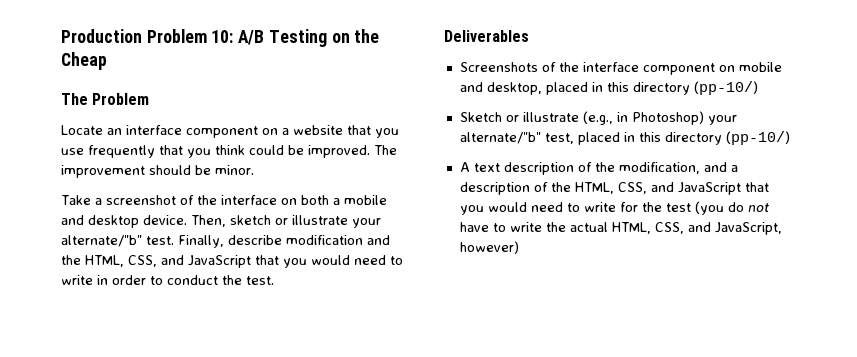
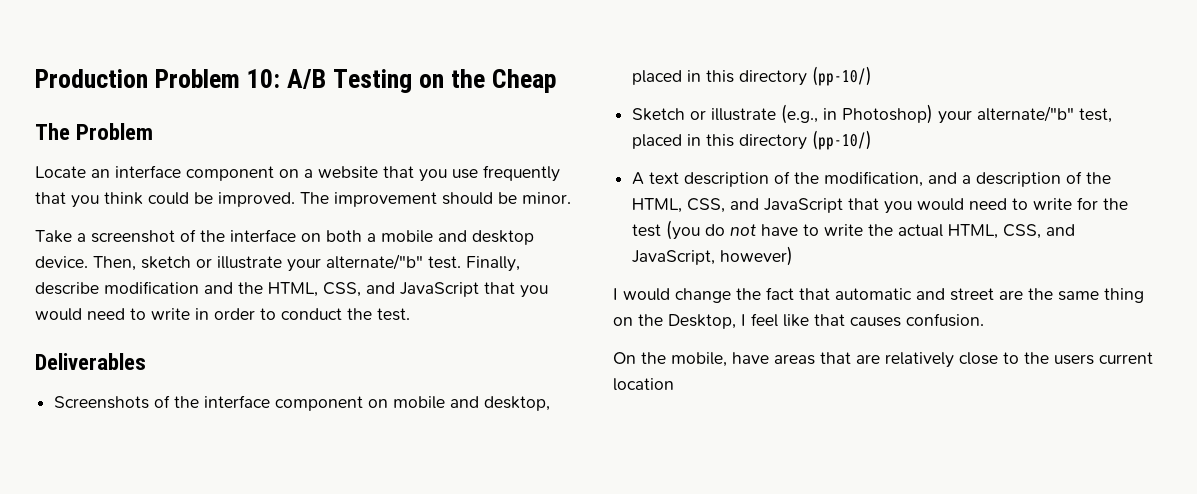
(519, 247) none -> [613,287,1144,303] [613,313,984,329] [613,352,1153,368] [613,378,674,391] // I would change the fact that automatic and street are the same thing on the Desktop, I feel like that causes confusion. // On the mobile, have areas that are relatively close to the users current location

